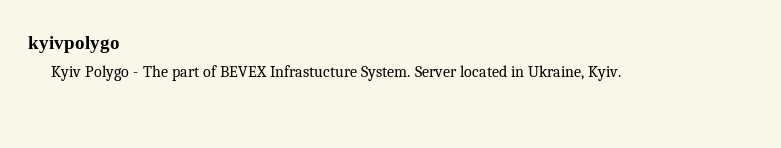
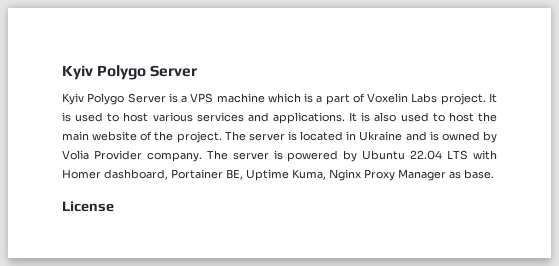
[28,36,120,53] [50,65,622,81] kyivpolygo // Kyiv Polygo - The part of BEVEX Infrastucture System. Server located in Ukraine, Kyiv. -> [62,65,198,80] [62,93,497,105] [62,112,498,124] [62,131,498,143] [62,150,498,162] [62,169,494,181] [62,201,114,212] Kyiv Polygo Server // Kyiv Polygo Server is a VPS machine which is a part of Voxelin Labs project. It is used to host various services and applications. It is also used to host the main website of the project. The server is located in Ukraine and is owned by Volia Provider company. The server is powered by Ubuntu 22.04 LTS with Homer dashboard, Portainer BE, Uptime Kuma, Nginx Proxy Manager as base. // License

